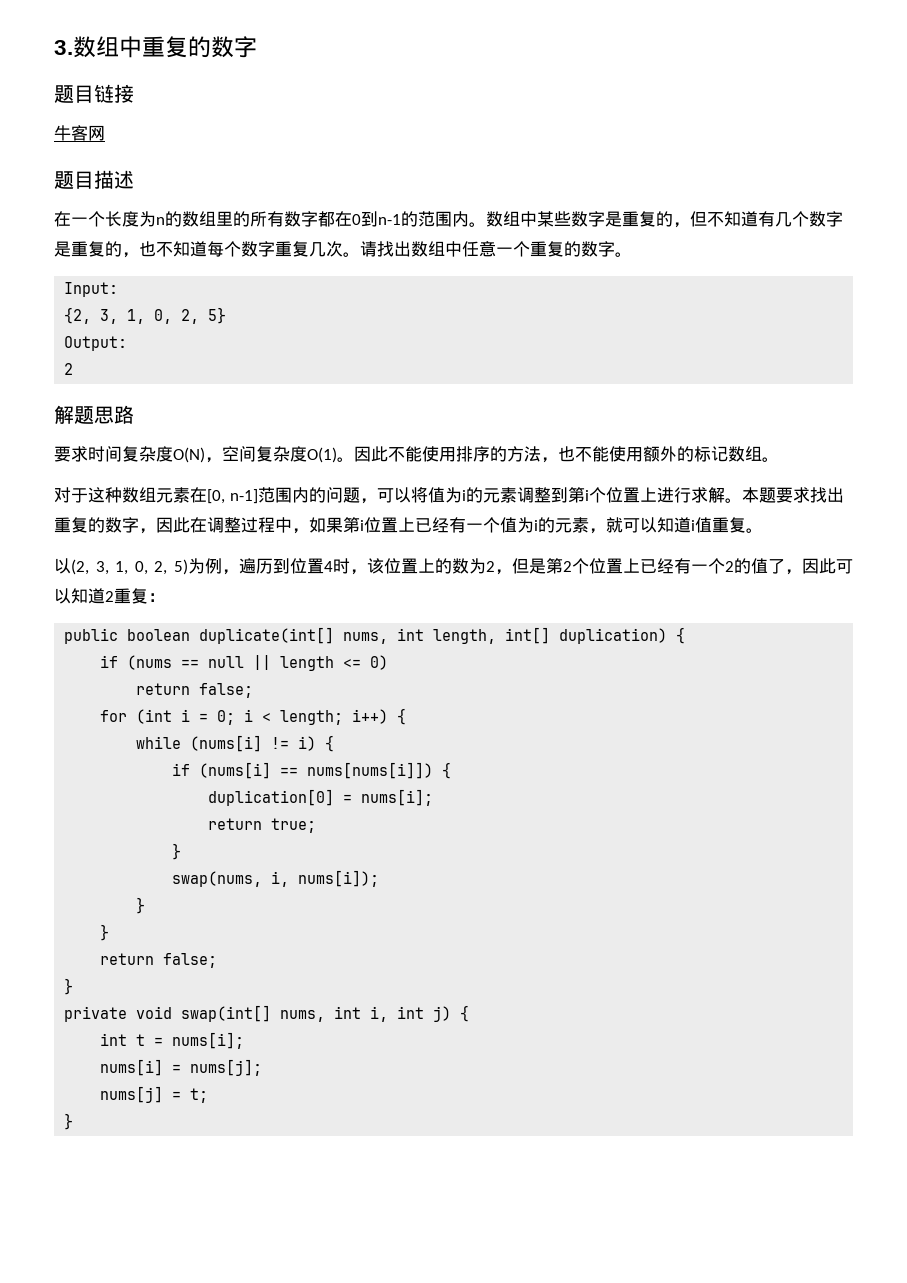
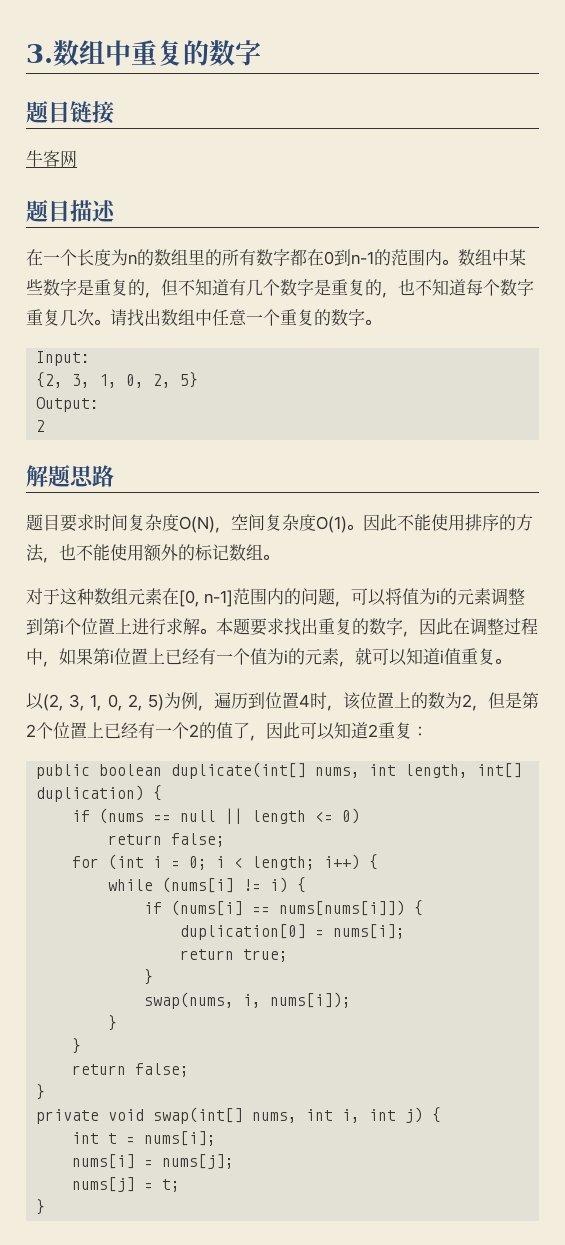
(134, 414) none -> [26,514,60,531] 题目

